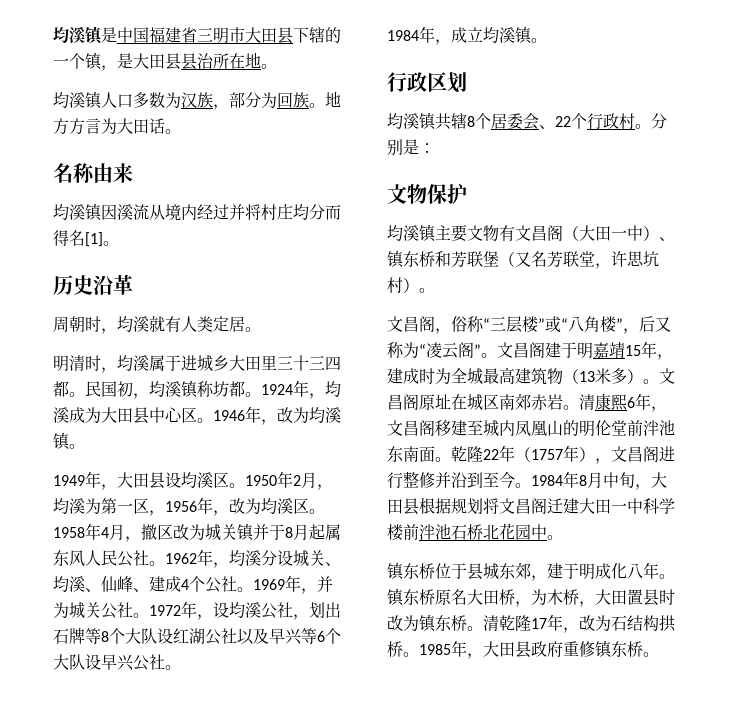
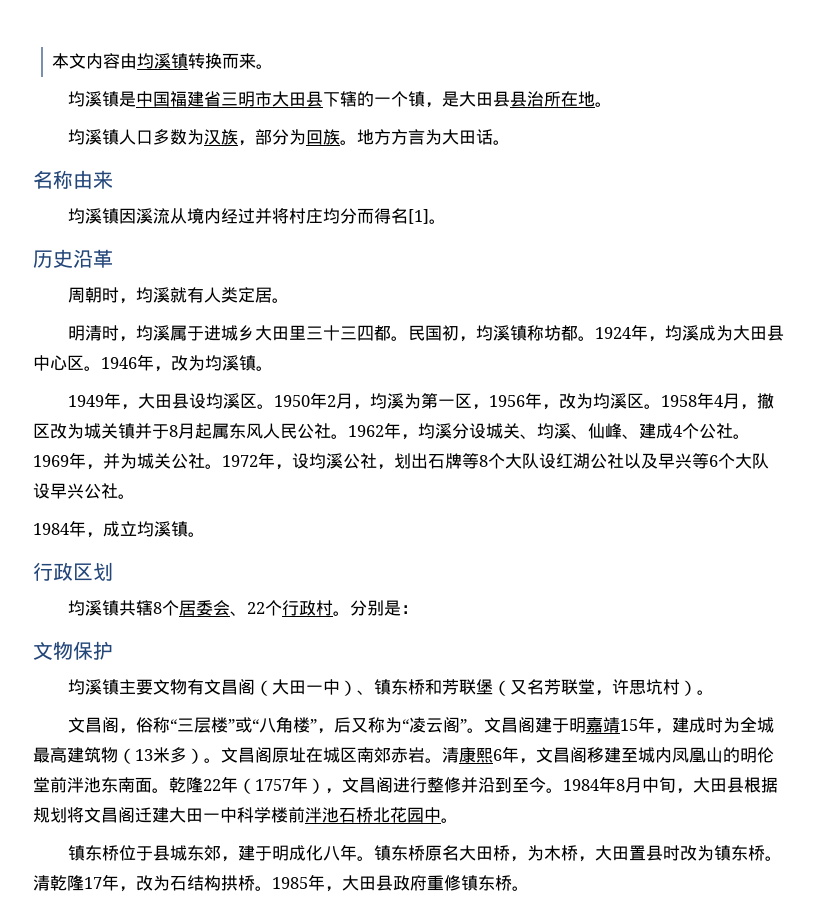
(53, 35) none -> [52,53,274,69] 本文内容由均溪镇转换而来。 //

